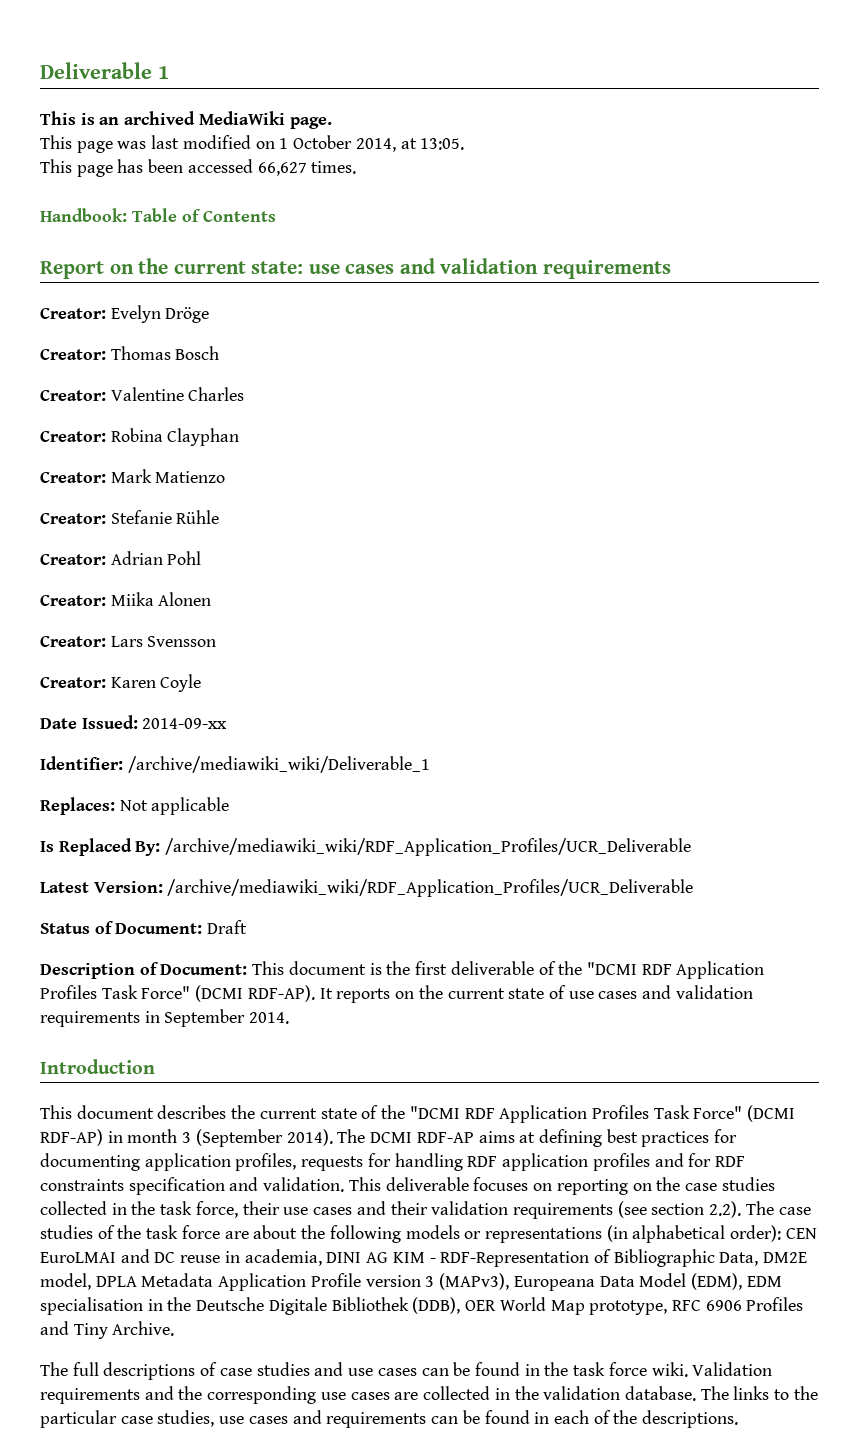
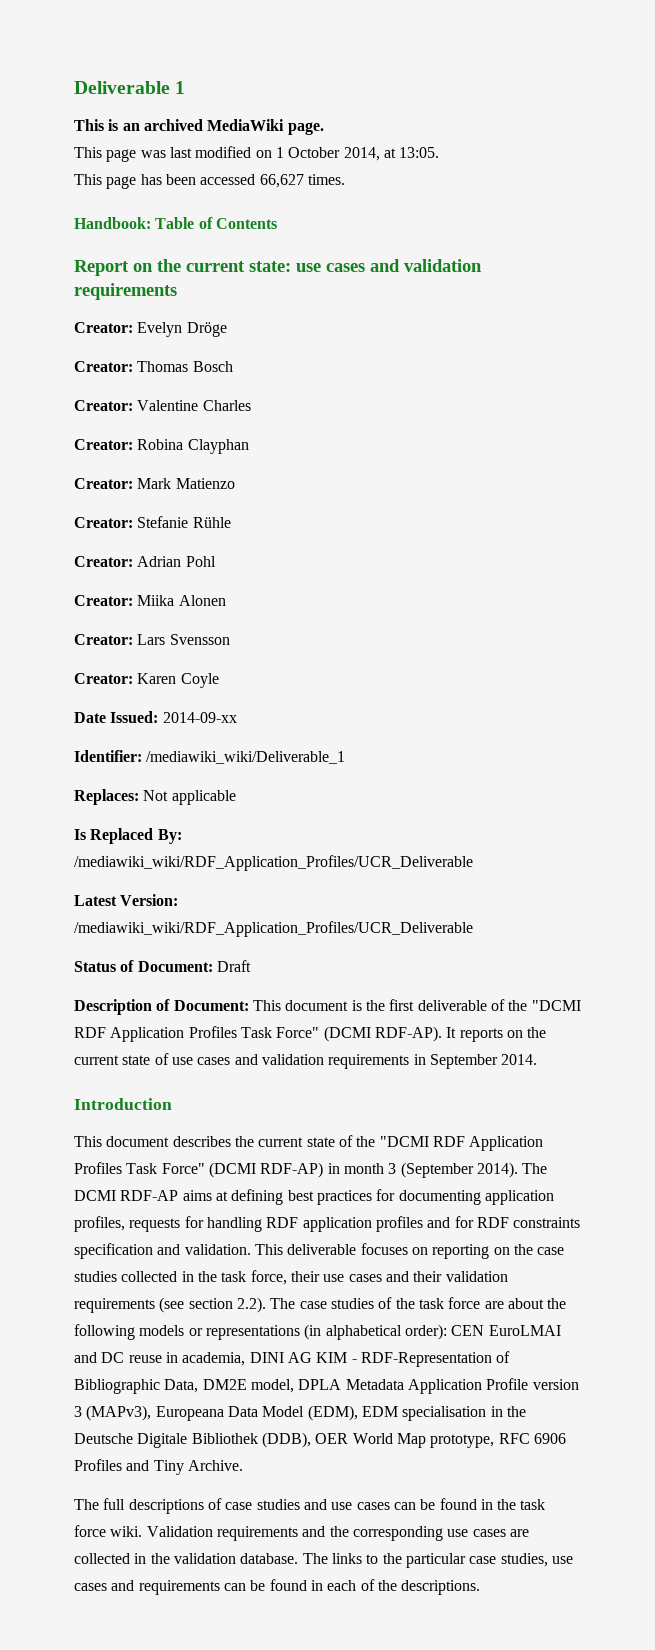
[127,756,430,773] /archive/mediawiki_wiki/Deliverable_1 -> [146,751,346,764] /mediawiki_wiki/Deliverable_1
[165,838,692,856] /archive/mediawiki_wiki/RDF_Application_Profiles/UCR_Deliverable -> [74,855,473,871] /mediawiki_wiki/RDF_Application_Profiles/UCR_Deliverable
[167,879,694,897] /archive/mediawiki_wiki/RDF_Application_Profiles/UCR_Deliverable -> [74,921,473,937] /mediawiki_wiki/RDF_Application_Profiles/UCR_Deliverable

